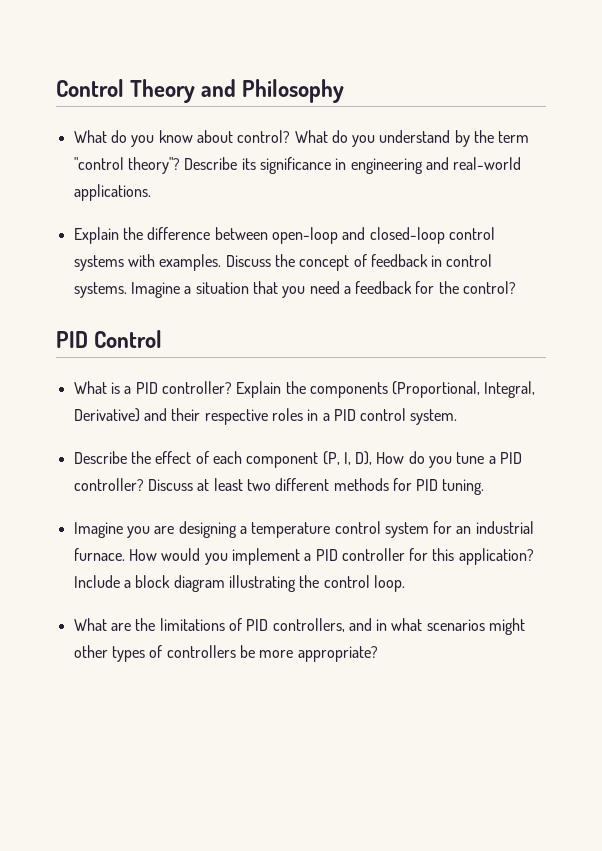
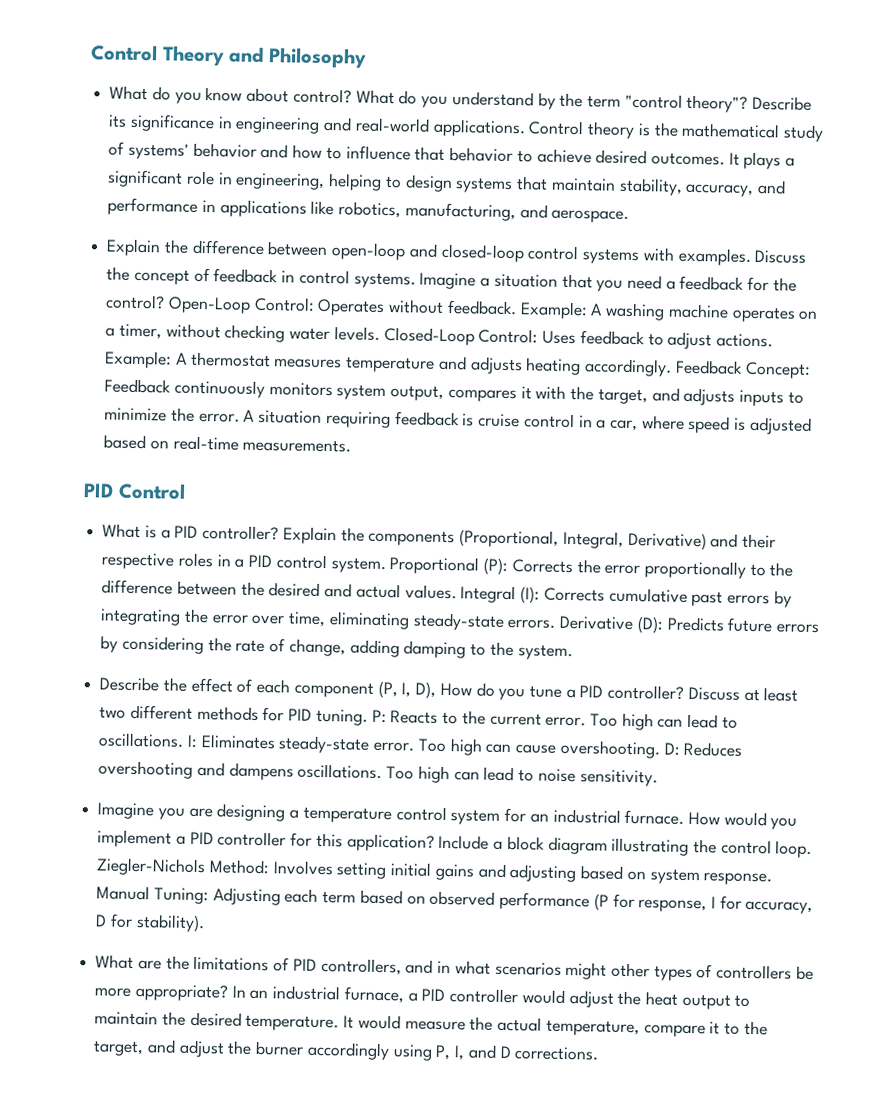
(151, 192) none -> [528,120,824,143] [108,141,796,170] [107,169,786,197] [107,197,630,223] Control theory is the mathematical study of systems' behavior and how to influence that behavior to achieve desired outcomes. It plays a significant role in engineering, helping to design systems that maintain stability, accuracy, and performance in applications like robotics, manufacturing, and aerospace.
(517, 287) none -> [167,296,819,323] [105,323,773,350] [104,350,811,379] [104,378,804,407] [104,407,812,435] [103,434,352,453] Open-Loop Control: Operates without feedback. Example: A washing machine operates on a timer, without checking water levels. Closed-Loop Control: Uses feedback to adjust actions. Example: A thermostat measures temperature and adjusts heating accordingly. Feedback Concept: Feedback continuously monitors system output, compares it with the target, and adjusts inputs to minimize the error. A situation requiring feedback is cruise control in a car, where speed is adjusted based on real-time measurements.
(458, 417) none -> [389,556,794,579] [101,579,792,608] [100,608,819,634] [100,635,573,661] Proportional (P): Corrects the error proportionally to the difference between the desired and actual values. Integral (I): Corrects cumulative past errors by integrating the error over time, eliminating steady-state errors. Derivative (D): Predicts future errors by considering the rate of change, adding damping to the system.
(485, 487) none -> [371,709,738,731] [98,732,743,759] [98,760,658,787] P: Reacts to the current error. Too high can lead to oscillations. I: Eliminates steady-state error. Too high can cause overshooting. D: Reduces overshooting and dampens oscillations. Too high can lead to noise sensitivity.
(405, 583) none -> [96,857,773,886] [96,885,814,914] [95,913,205,933] Ziegler-Nichols Method: Involves setting initial gains and adjusting based on system response. Manual Tuning: Adjusting each term based on observed performance (P for response, I for accuracy, D for stability).
(378, 654) none -> [231,985,751,1010] [94,1011,768,1038] [93,1039,600,1061] In an industrial furnace, a PID controller would adjust the heat output to maintain the desired temperature. It would measure the actual temperature, compare it to the target, and adjust the burner accordingly using P, I, and D corrections.

